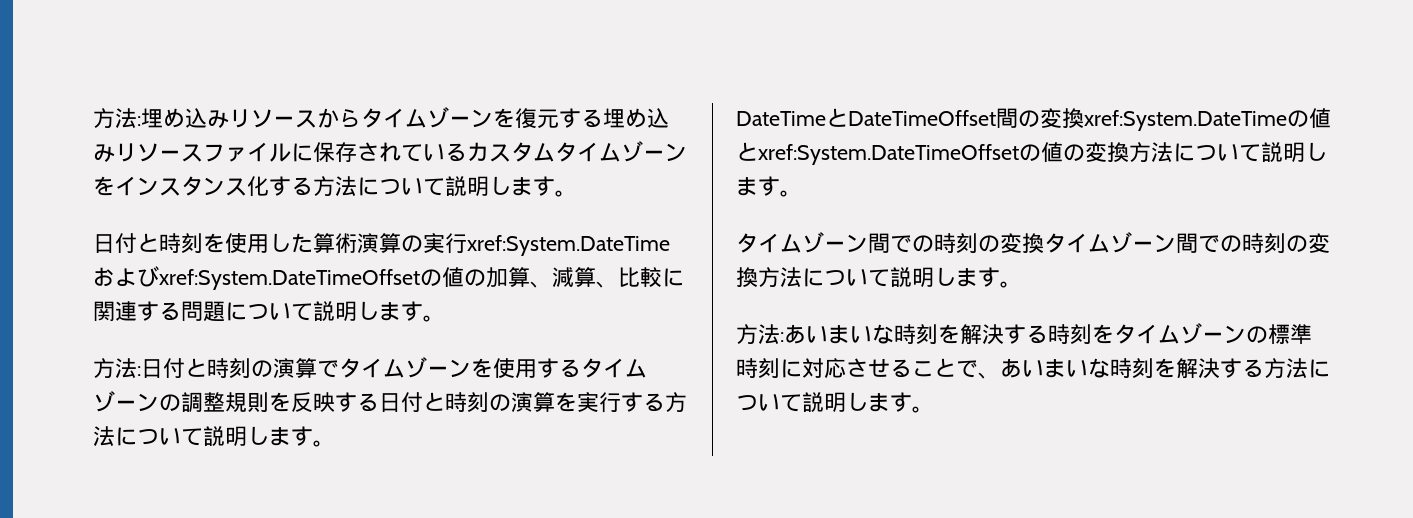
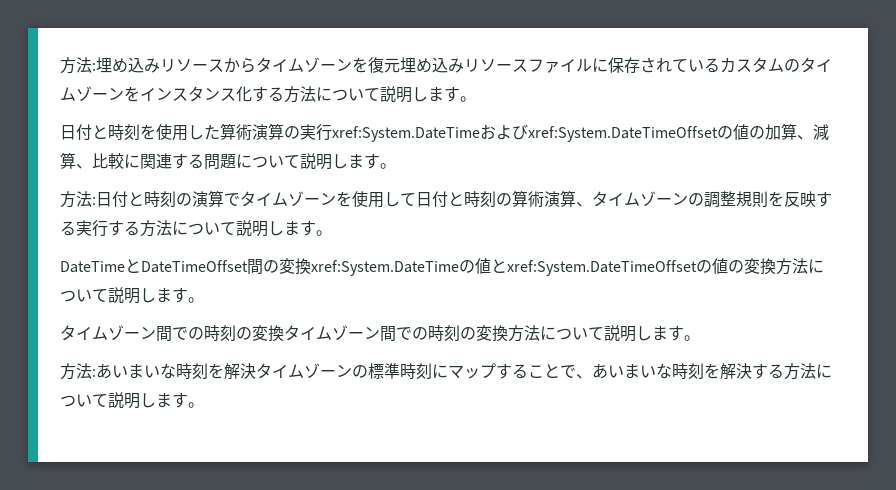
[559,108,603,128] する -> (400, 65) none
(555, 152) none -> [784,59,800,72] の
[537,358,581,378] する -> [384,190,592,208] して日付と時刻の算術演算、
[379,392,577,413] 日付と時刻の演算を -> (76, 228) none
[1004,324,1114,344] する時刻を -> (256, 371) none
[802,358,890,378] 対応させ -> [448,363,512,379] マップす

